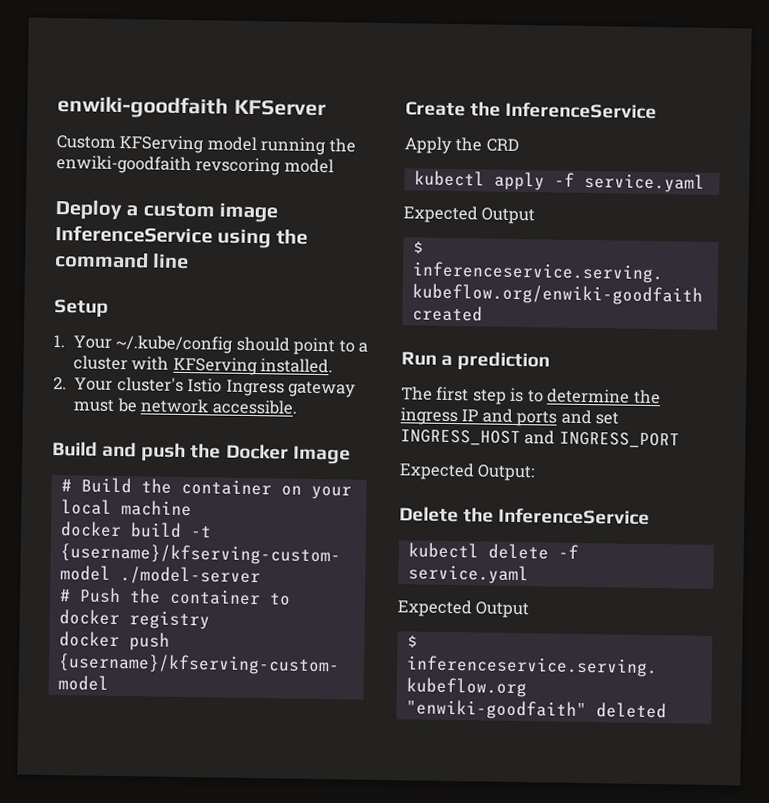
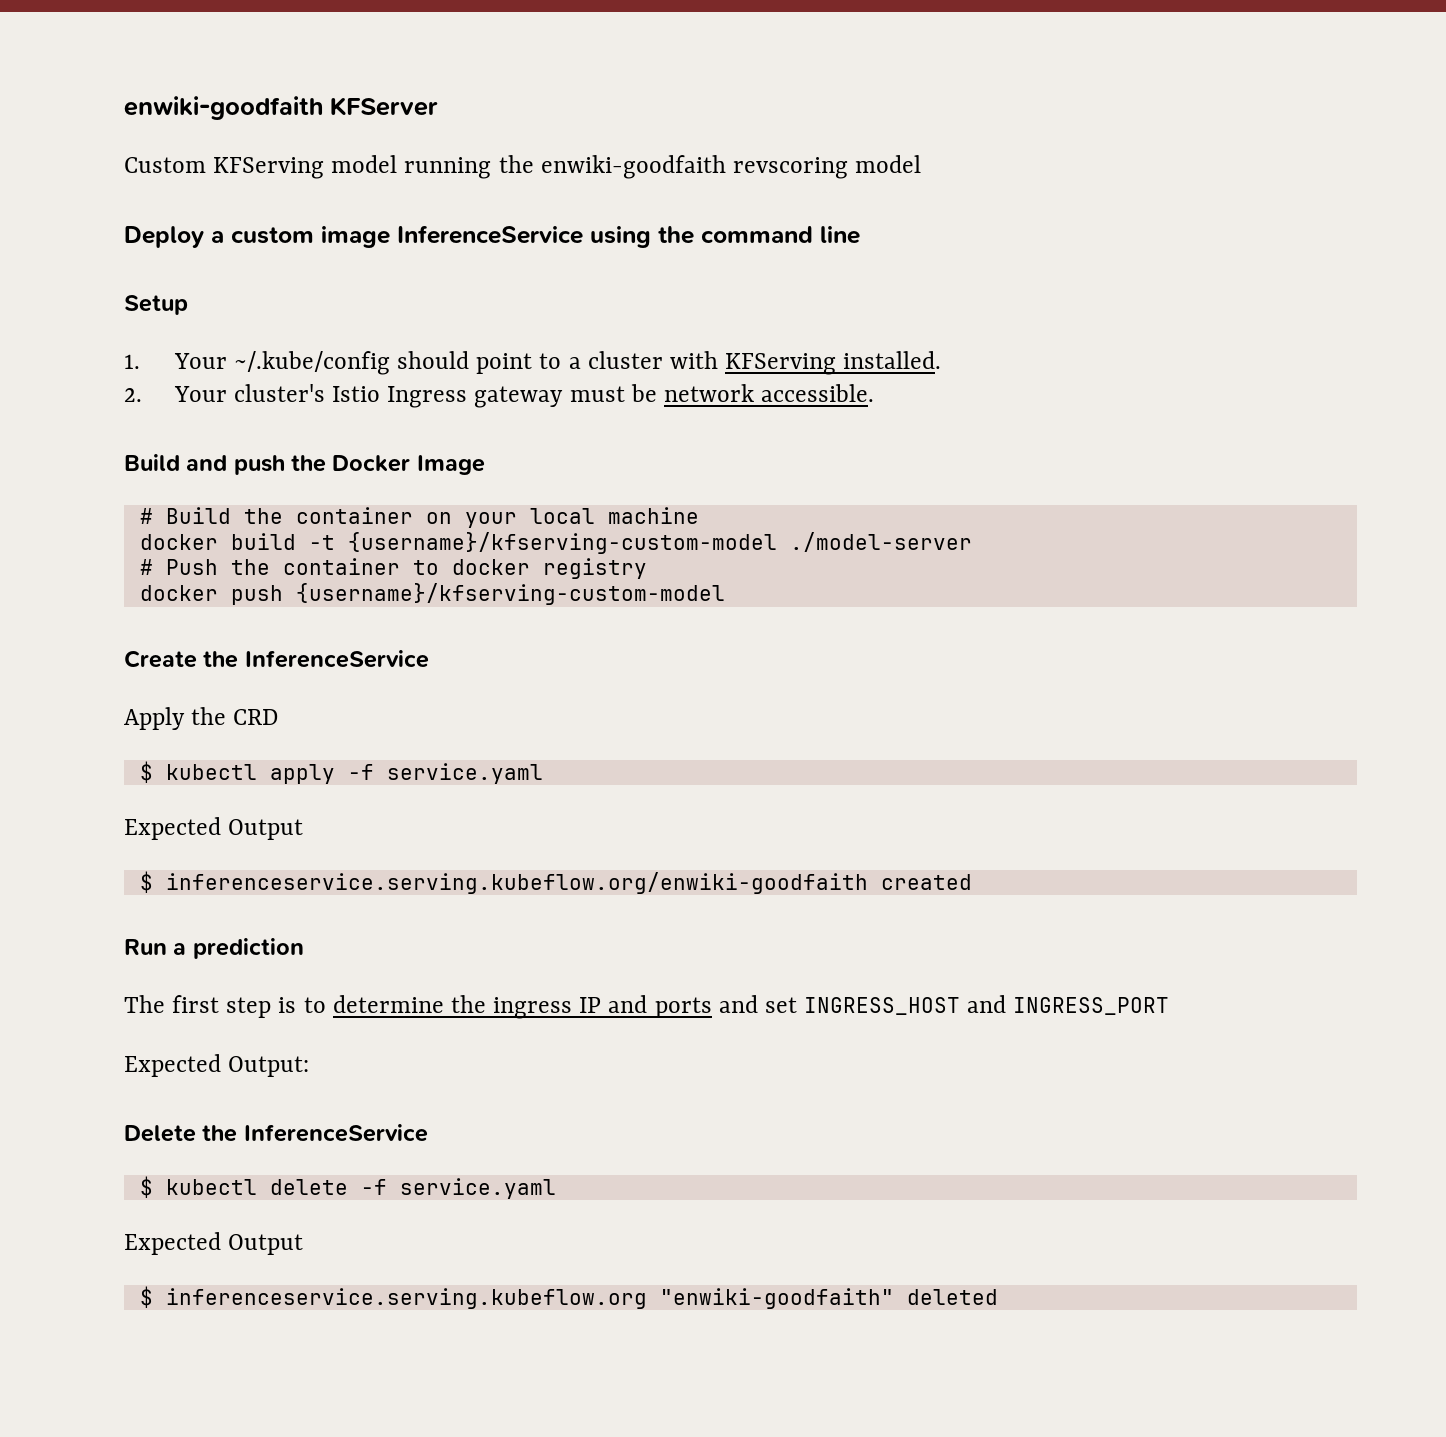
(519, 145) none -> [139,761,153,783] $
(651, 516) none -> [139,1176,153,1198] $

